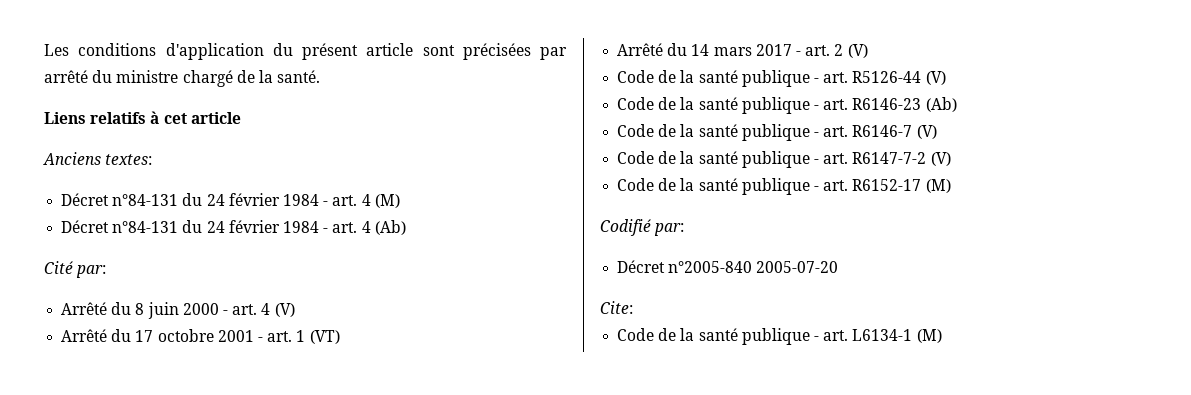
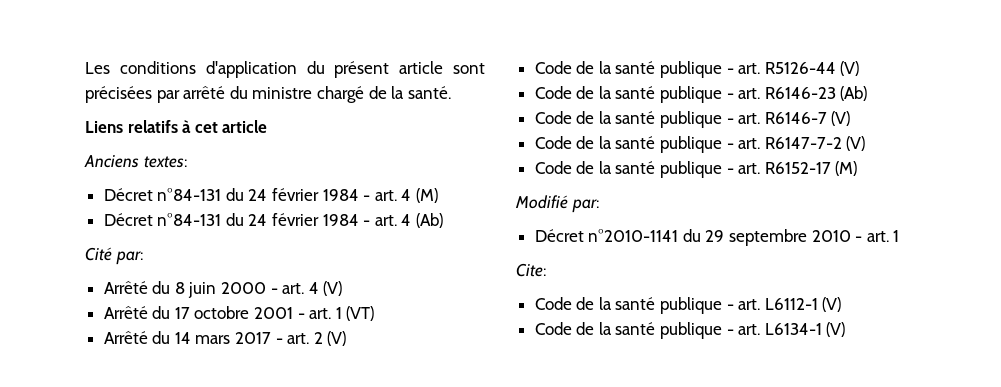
[600,219,651,236] Codifié -> [515,195,568,209] Modifié
[668,261,839,273] [600,301,633,314] n°2005-840 2005-07-20 // Cite: -> [588,229,900,246] [516,263,546,277] [534,297,842,314] n°2010-1141 du 29 septembre 2010 - art. 1 // Cite: // Code de la santé publique - art. L6112-1 (V)
[916,329,942,343] (M) -> [826,322,846,337] (V)

